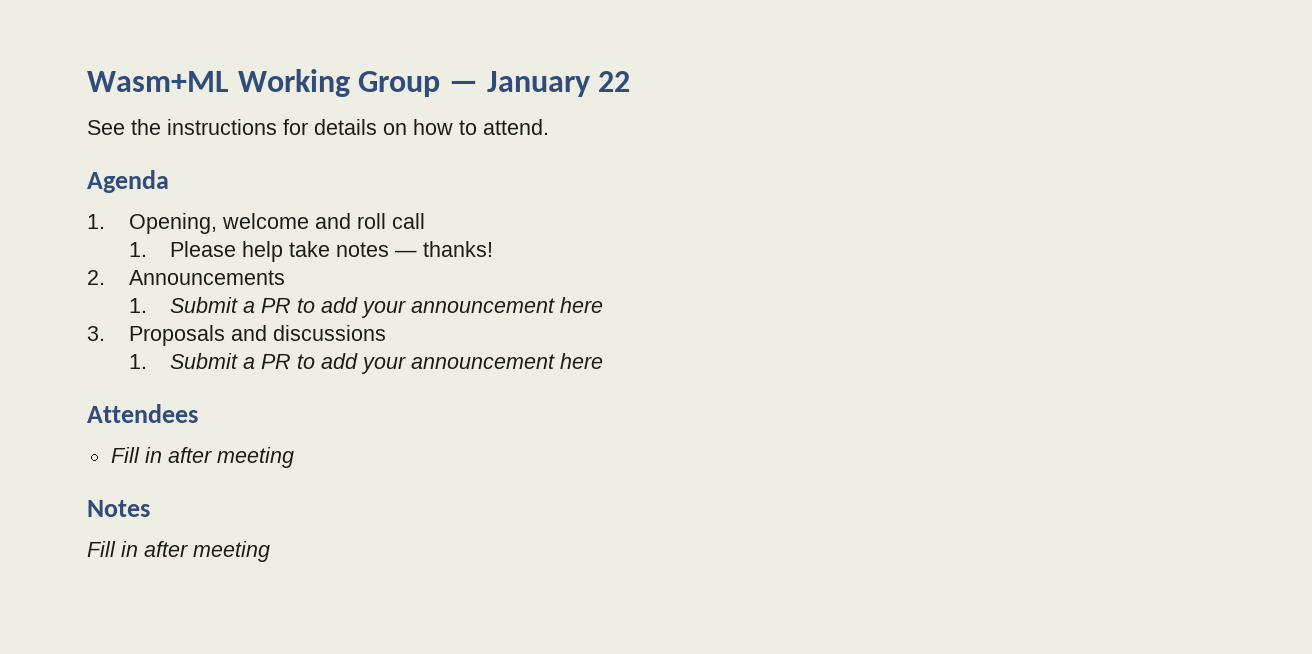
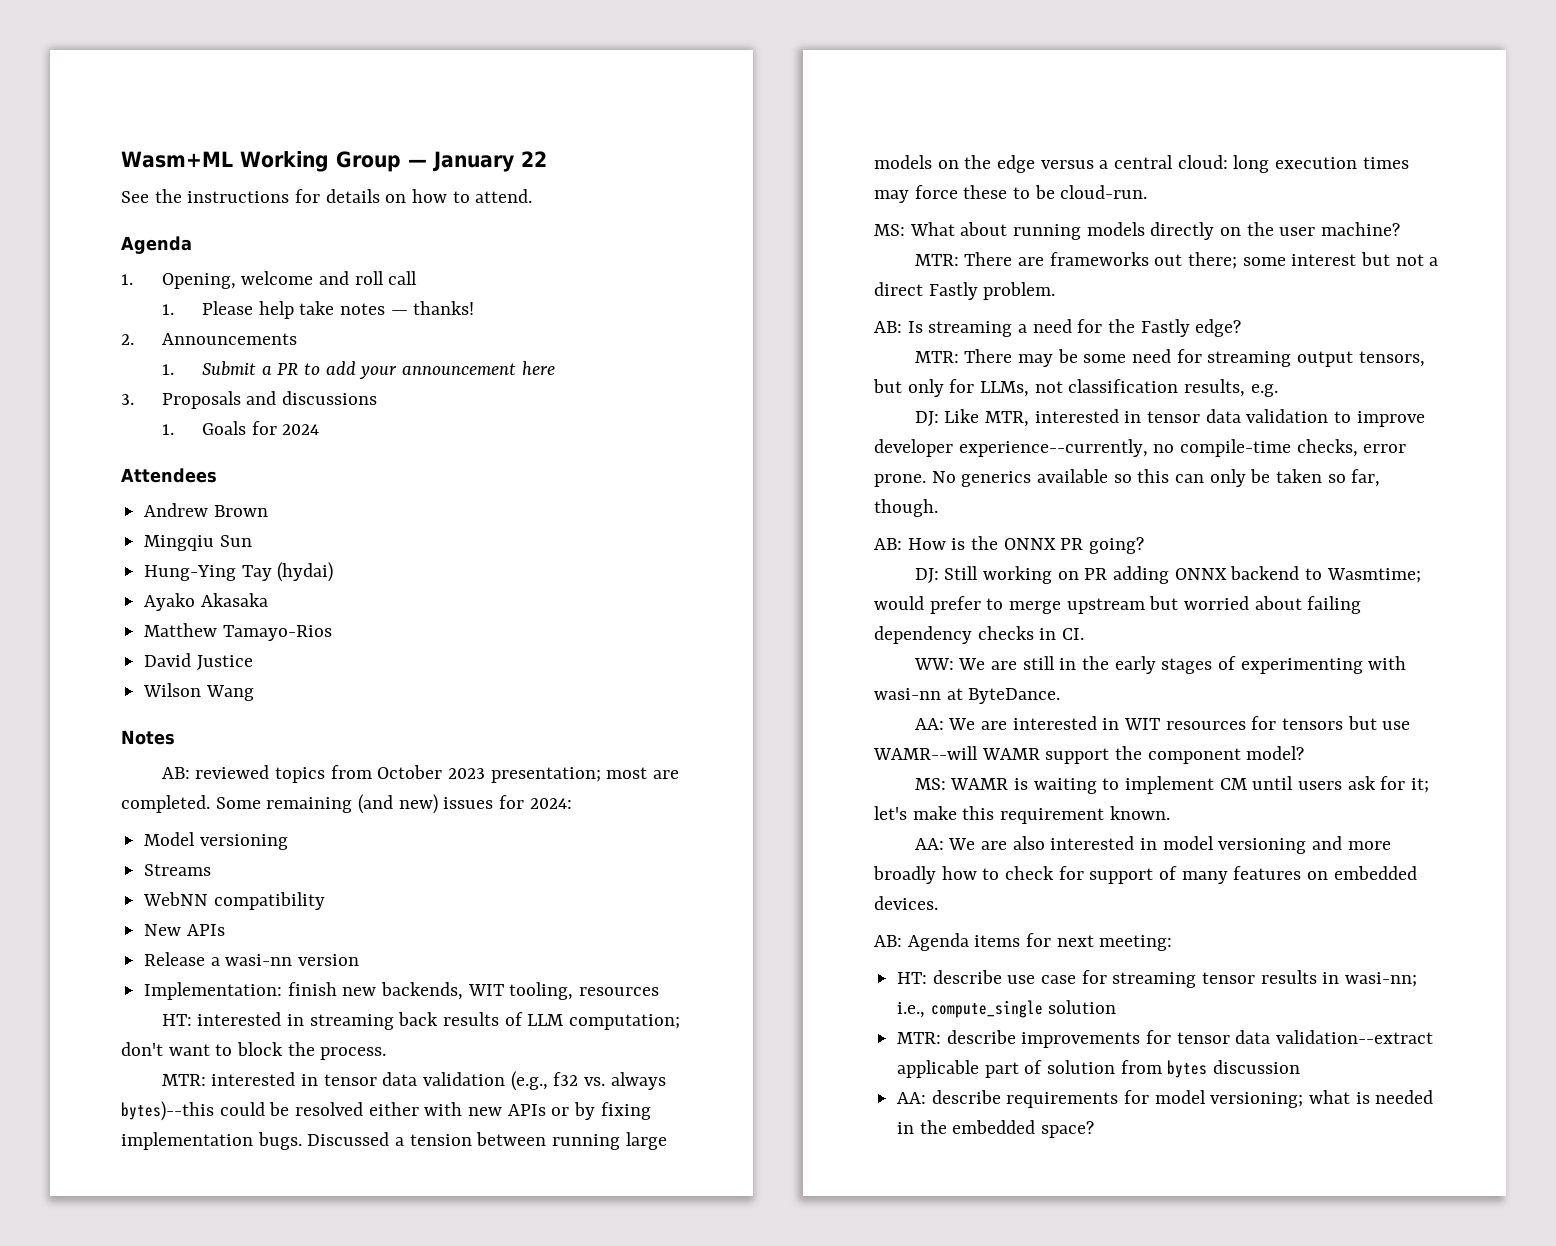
[170,353,604,374] [87,404,198,423] [110,447,294,468] [87,500,150,517] [87,541,270,562] Submit a PR to add your announcement here // Attendees // Fill in after meeting // Notes // Fill in after meeting -> [202,421,320,435] [121,468,217,483] [144,503,268,517] [144,535,252,551] [144,562,334,582] [144,593,268,611] [144,623,332,641] [144,653,253,670] [143,683,254,701] [121,730,175,745] [161,765,679,783] [121,794,572,814] [144,832,288,850] [144,864,212,876] [143,892,325,910] [144,924,225,936] [144,952,360,966] [144,982,660,1000] [161,1012,680,1030] [121,1042,387,1060] [161,1071,666,1091] [121,1101,651,1121] [121,1132,667,1150] [874,155,1409,173] [874,185,1148,203] [874,222,1401,240] [914,252,1439,269] [874,282,1056,300] [874,319,1242,337] [914,349,1425,367] [873,379,1278,397] [914,409,1425,427] [874,439,1407,457] [874,469,1381,487] [874,499,938,517] [874,536,1145,554] [914,566,1421,584] [874,596,1362,614] [874,626,1085,644] [913,656,1407,674] [874,688,1061,704] [914,716,1411,730] [873,746,1305,764] [914,776,1429,794] [874,806,1170,824] [914,836,1391,854] [873,866,1417,884] [874,896,938,910] [874,933,1173,951] [897,970,1418,988] [897,1000,1117,1018] [897,1030,1434,1048] [897,1060,1301,1078] [897,1090,1434,1108] [897,1120,1095,1138] Goals for 2024 // Attendees // Andrew Brown // Mingqiu Sun // Hung-Ying Tay (hydai) // Ayako Akasaka // Matthew Tamayo-Rios // David Justice // Wilson Wang // Notes // AB: reviewed topics from October 2023 presentation; most are completed. Some remaining (and new) issues for 2024: // Model versioning // Streams // WebNN compatibility // New APIs // Release a wasi-nn version // Implementation: finish new backends, WIT tooling, resources // HT: interested in streaming back results of LLM computation; don't want to block the process. // MTR: interested in tensor data validation (e.g., f32 vs. always bytes)--this could be resolved either with new APIs or by fixing implementation bugs. Discussed a tension between running large models on the edge versus a central cloud: long execution times may force these to be cloud-run. // MS: What about running models directly on the user machine? // MTR: There are frameworks out there; some interest but not a direct Fastly problem. // AB: Is streaming a need for the Fastly edge? // MTR: There may be some need for streaming output tensors, but only for LLMs, not classification results, e.g. // DJ: Like MTR, interested in tensor data validation to improve developer experience--currently, no compile-time checks, error prone. No generics available so this can only be taken so far, though. // AB: How is the ONNX PR going? // DJ: Still working on PR adding ONNX backend to Wasmtime; would prefer to merge upstream but worried about failing dependency checks in CI. // WW: We are still in the early stages of experimenting with wasi-nn at ByteDance. // AA: We are interested in WIT resources for tensors but use WAMR--will WAMR support the component model? // MS: WAMR is waiting to implement CM until users ask for it; let's make this requirement known. // AA: We are also interested in model versioning and more broadly how to check for support of many features on embedded devices. // AB: Agenda items for next meeting: // HT: describe use case for streaming tensor results in wasi-nn; i.e., compute_single solution // MTR: describe improvements for tensor data validation--extract applicable part of solution from bytes discussion // AA: describe requirements for model versioning; what is needed in the embedded space?

